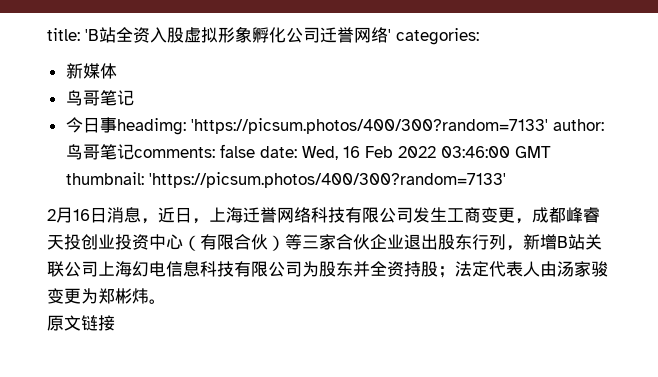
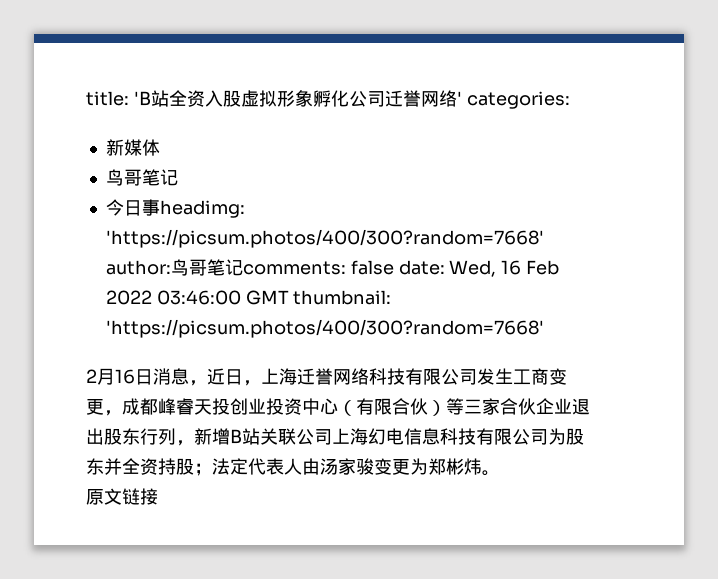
[190,118,548,134] 'https://picsum.photos/400/300?random=7133' -> [105,229,544,248] 'https://picsum.photos/400/300?random=7668'
[148,172,506,188] 'https://picsum.photos/400/300?random=7133' -> [105,319,544,338] 'https://picsum.photos/400/300?random=7668'

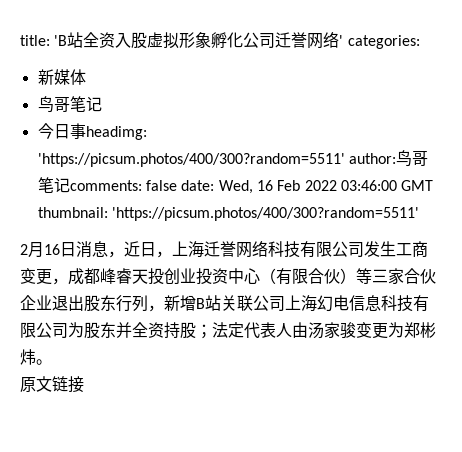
[105,229,544,248] 'https://picsum.photos/400/300?random=7668' -> [37,153,345,167] 'https://picsum.photos/400/300?random=5511'
[105,319,544,338] 'https://picsum.photos/400/300?random=7668' -> [111,207,419,221] 'https://picsum.photos/400/300?random=5511'

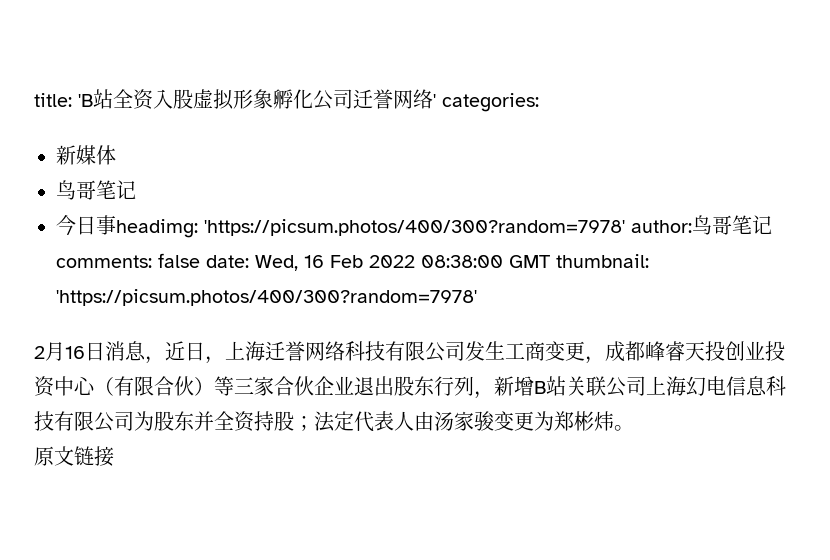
[37,153,345,167] 'https://picsum.photos/400/300?random=5511' -> [204,219,625,236] 'https://picsum.photos/400/300?random=7978'
[340,180,397,191] 03:46:00 -> [421,255,503,268] 08:38:00
[111,207,419,221] 'https://picsum.photos/400/300?random=5511' -> [56,289,477,306] 'https://picsum.photos/400/300?random=7978'

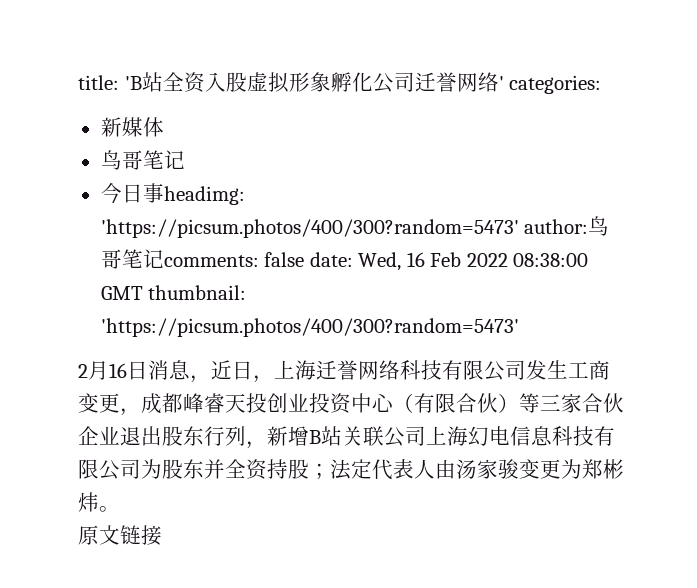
[204,219,625,236] 'https://picsum.photos/400/300?random=7978' -> [100,219,519,238] 'https://picsum.photos/400/300?random=5473'
[56,289,477,306] 'https://picsum.photos/400/300?random=7978' -> [100,318,519,337] 'https://picsum.photos/400/300?random=5473'

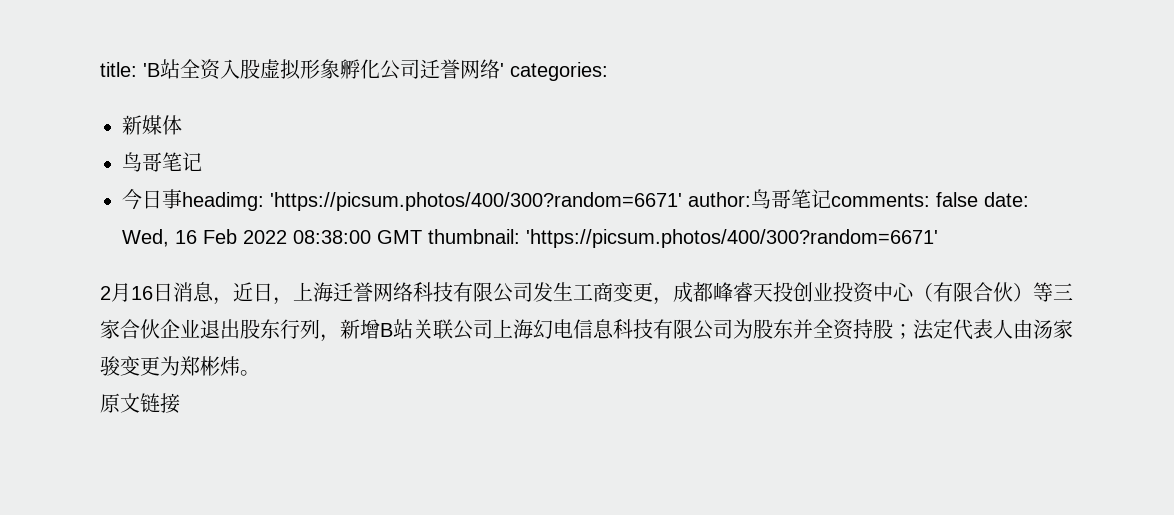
[100,219,519,238] 'https://picsum.photos/400/300?random=5473' -> [270,192,682,211] 'https://picsum.photos/400/300?random=6671'
[100,318,519,337] 'https://picsum.photos/400/300?random=5473' -> [526,229,938,248] 'https://picsum.photos/400/300?random=6671'

